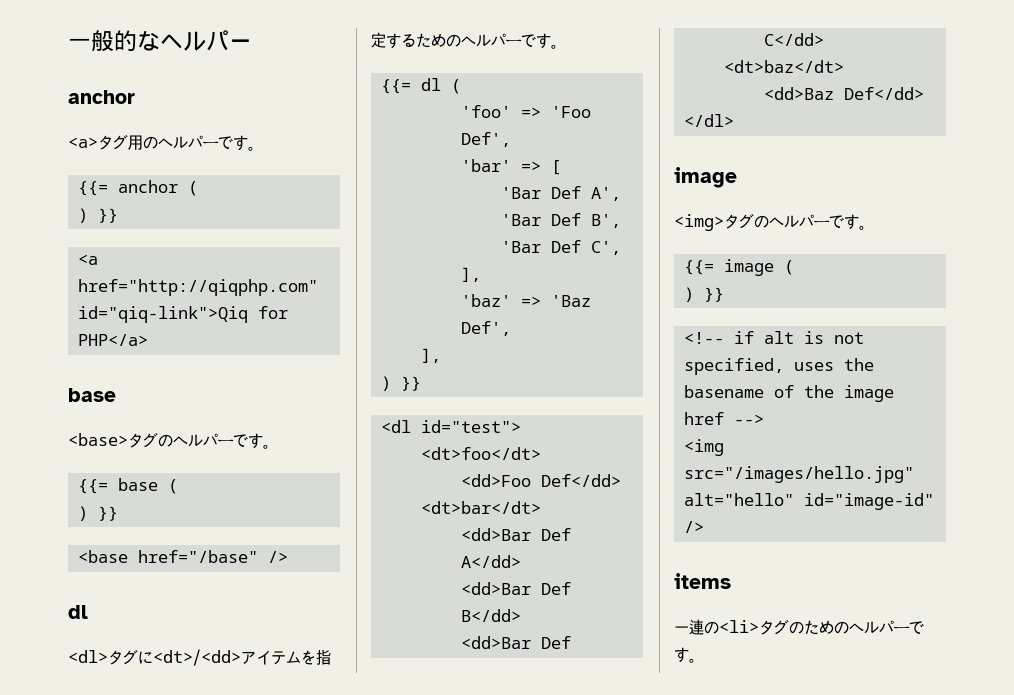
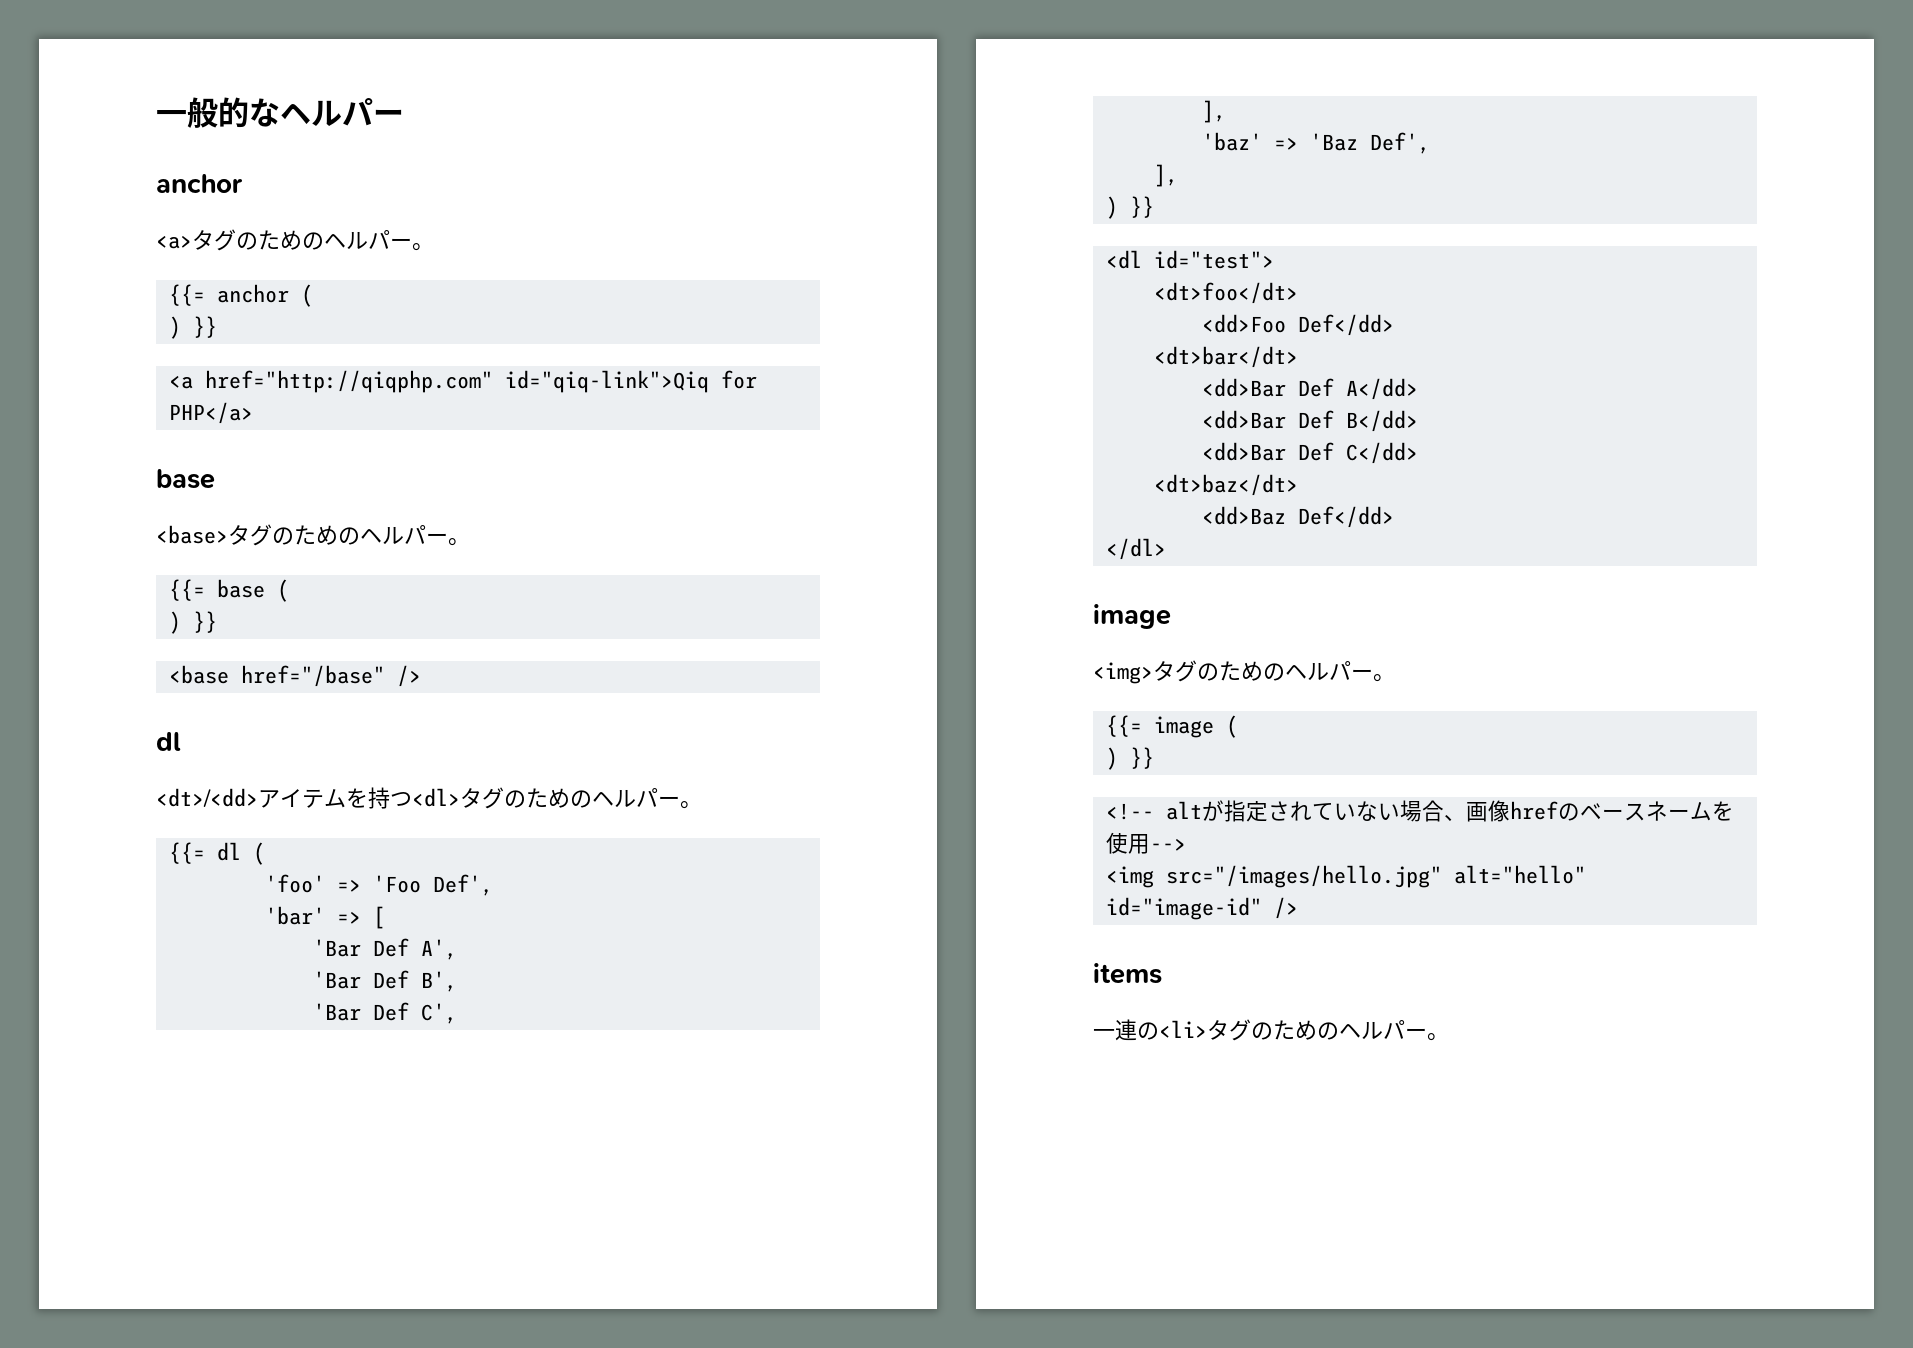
[128,135,248,151] 用のヘルパーです -> [236,230,412,250] のためのヘルパー
[173,433,263,449] ヘルパーです -> [294,525,448,545] ためのヘルパー
[68,649,153,665] <dl>タグに -> (181, 741) none
[316,650,331,665] [371,32,551,49] 指定するためのヘルパーです -> [368,787,680,809] 持つ<dl>タグのためのヘルパー
[769,214,859,230] ヘルパーです -> [1219,661,1373,681] ためのヘルパー
[734,331,865,344] [684,358,875,375] [684,385,895,402] [684,412,725,425] if alt is not specified, uses the basename of the image href -> [1166,800,1735,822] [1106,832,1151,854] altが指定されていない場合、画像hrefのベースネームを使用
[909,621,924,635] [674,647,689,663] です -> (1427, 1033) none

